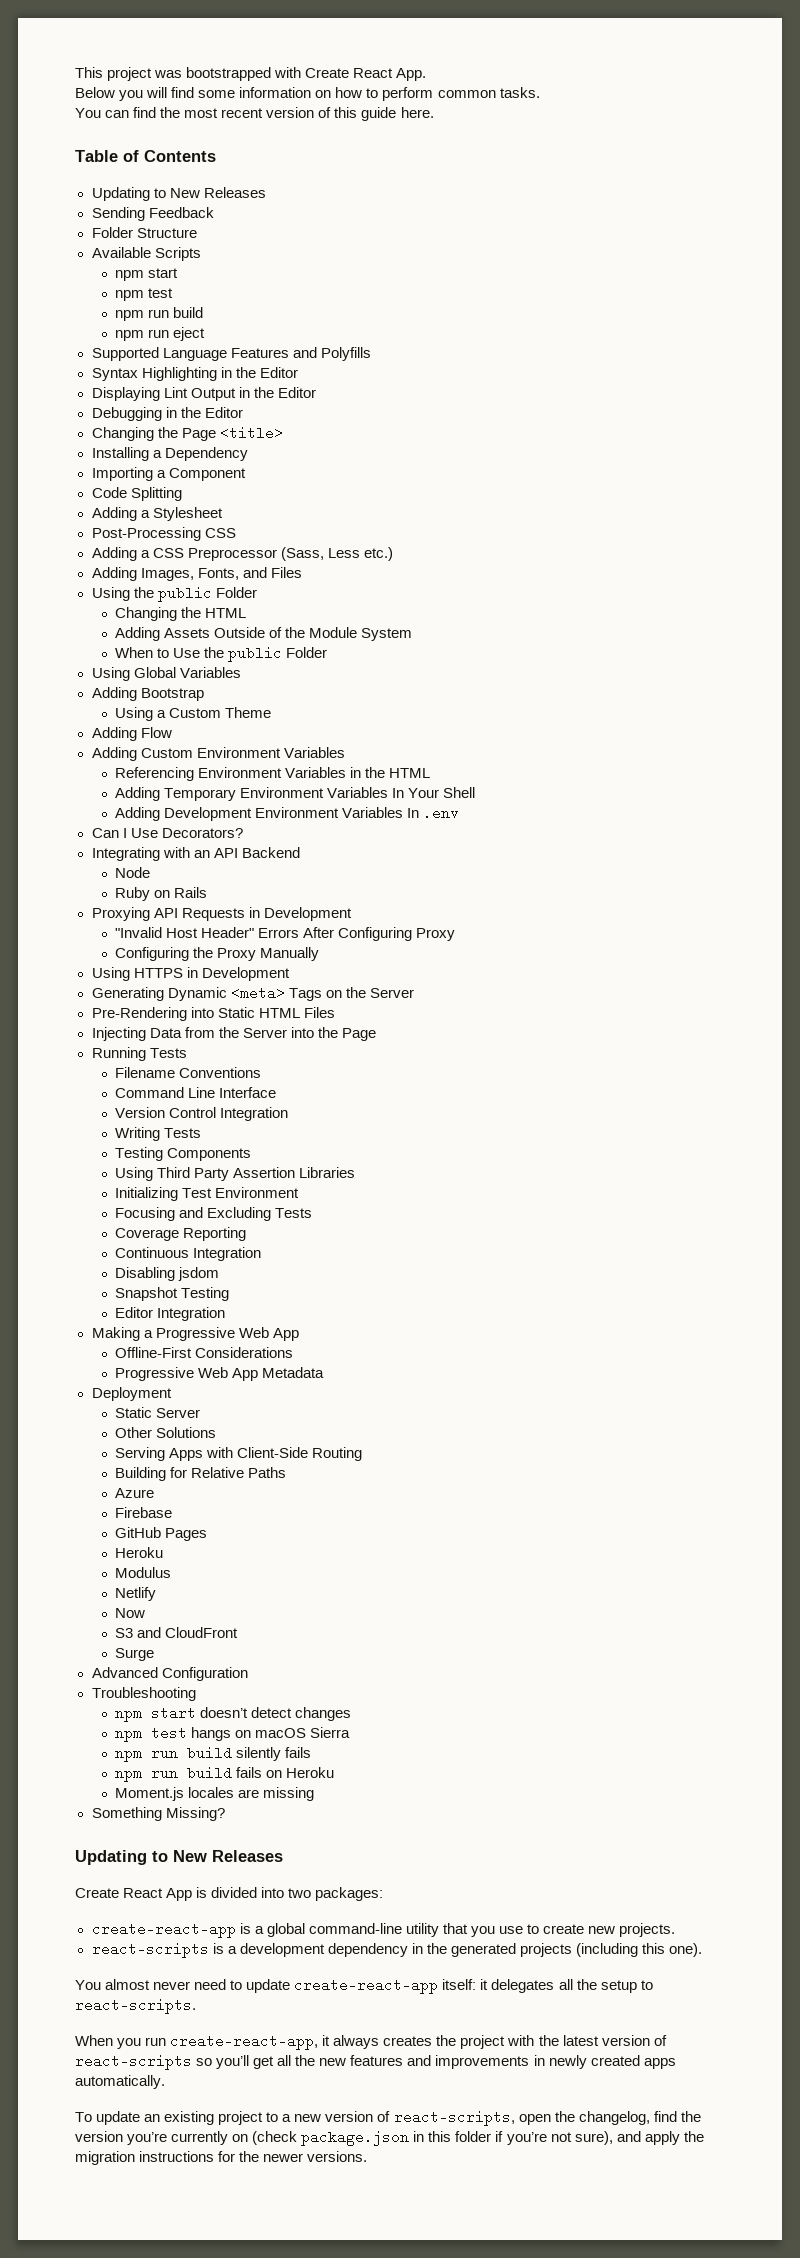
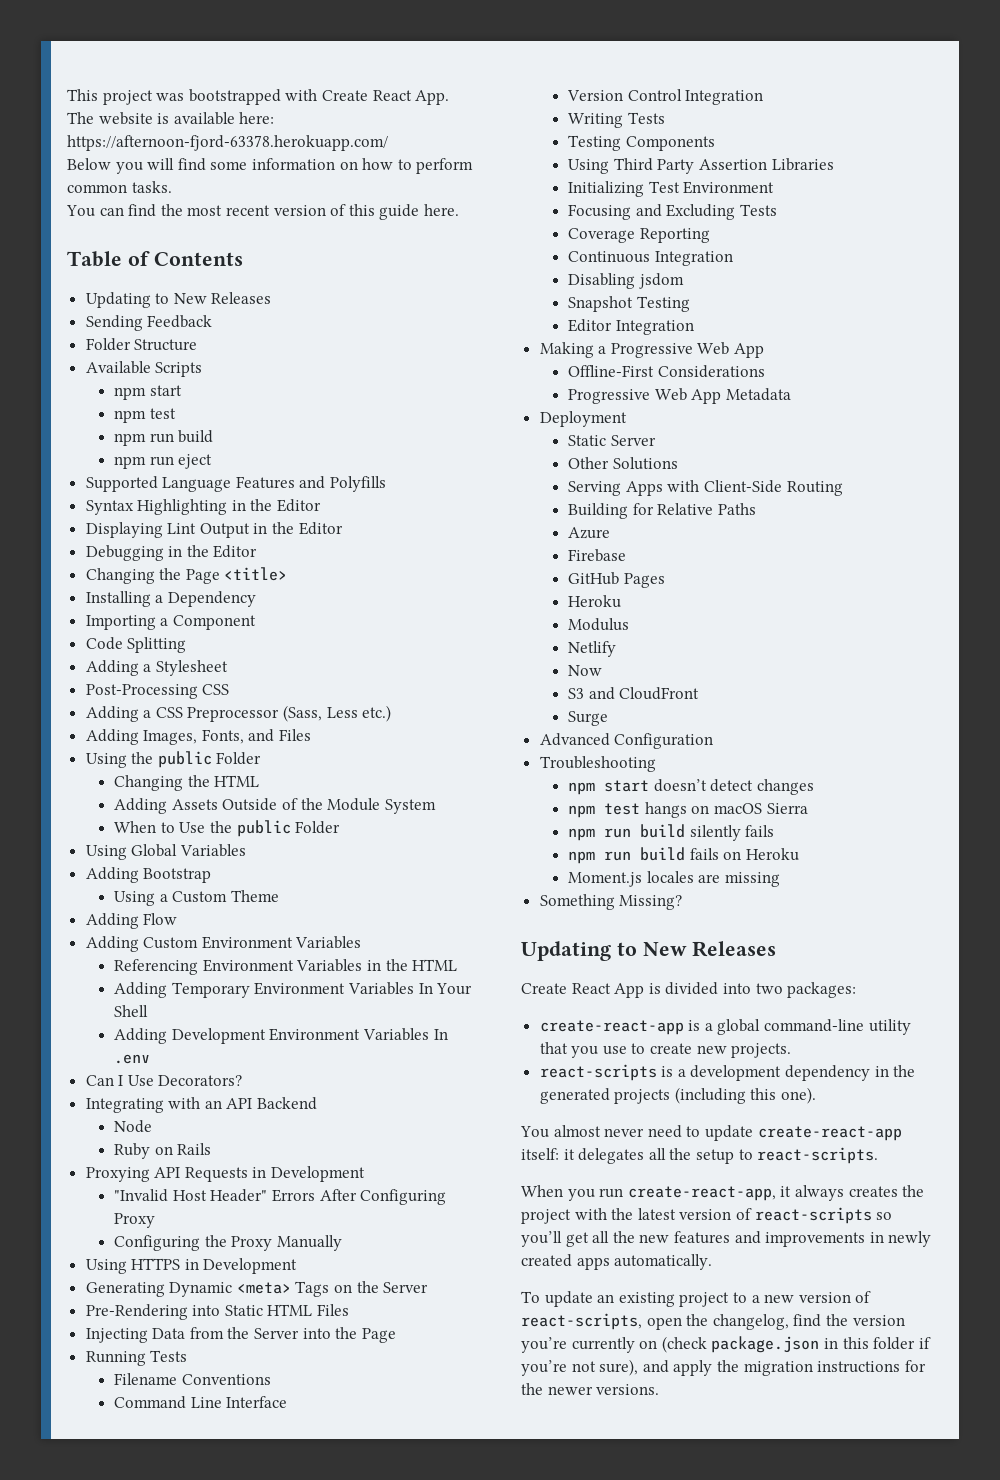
(427, 74) none -> [67,112,275,125] [67,135,388,151] The website is available here: https://afternoon-fjord-63378.herokuapp.com/

